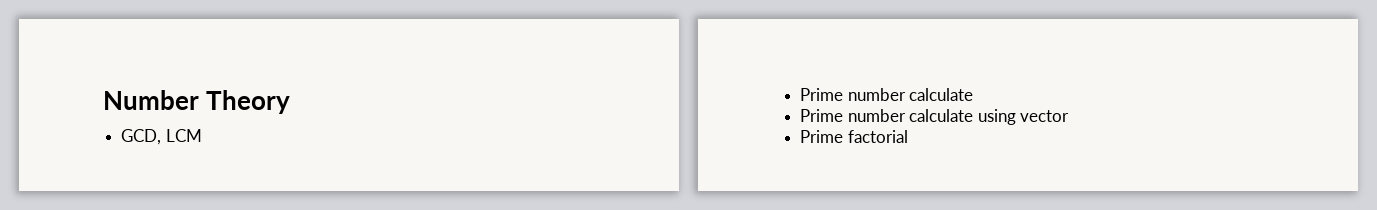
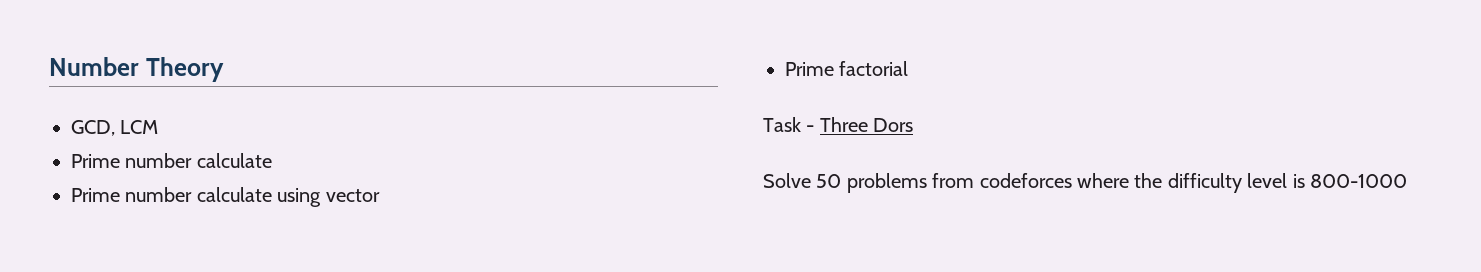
(908, 136) none -> [763,117,914,132] [763,173,1407,193] // Task - Three Dors // Solve 50 problems from codeforces where the difficulty level is 800-1000

